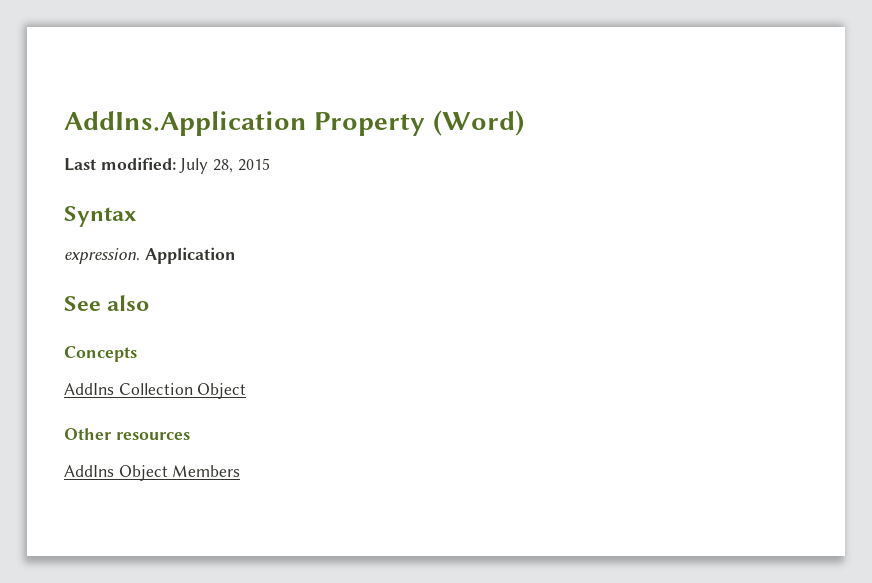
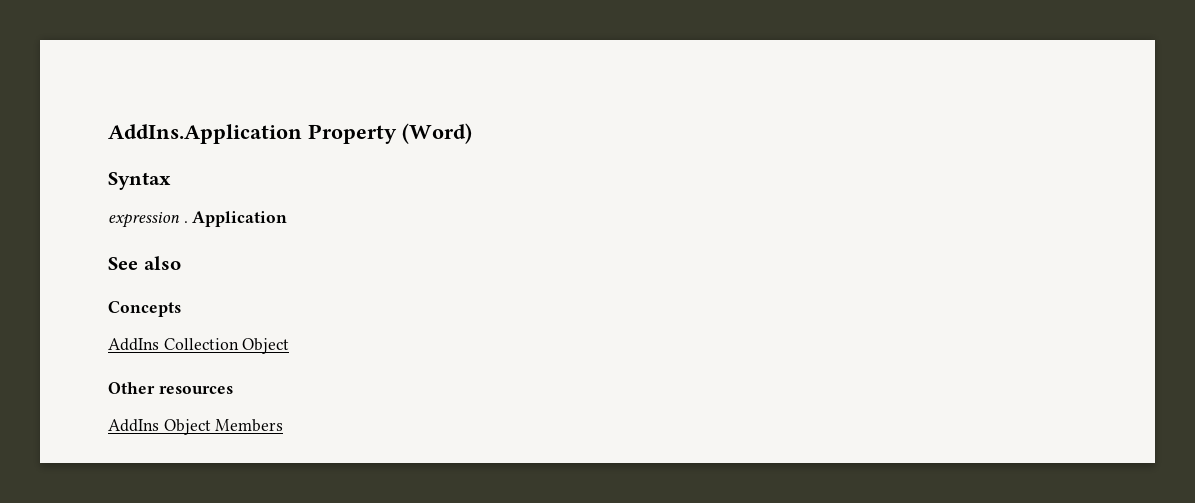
[64,157,270,174] // Last modified: July 28, 2015 -> (472, 133) none
[64,248,140,264] expression. -> [108,212,188,228] expression .

